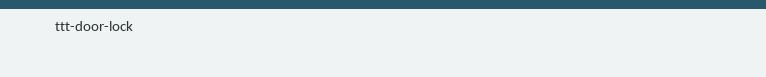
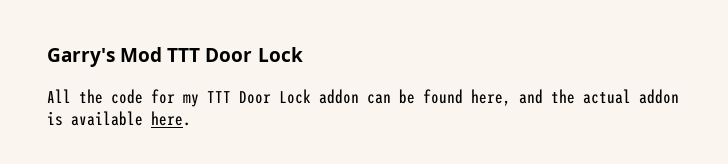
[55,21,133,31] ttt-door-lock -> [47,47,303,67] [47,89,679,107] [47,111,191,126] Garry's Mod TTT Door Lock // All the code for my TTT Door Lock addon can be found here, and the actual addon is available here.

